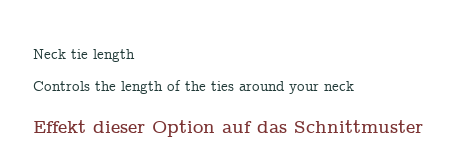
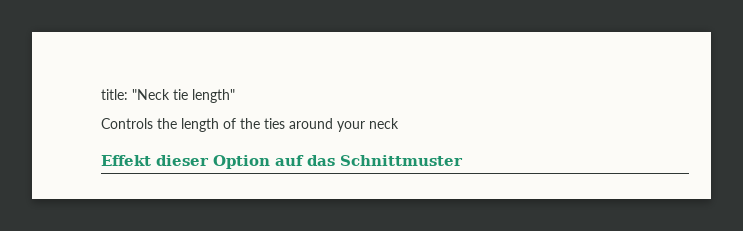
[33,49,135,62] Neck tie length -> [101,89,235,103] title: "Neck tie length"

